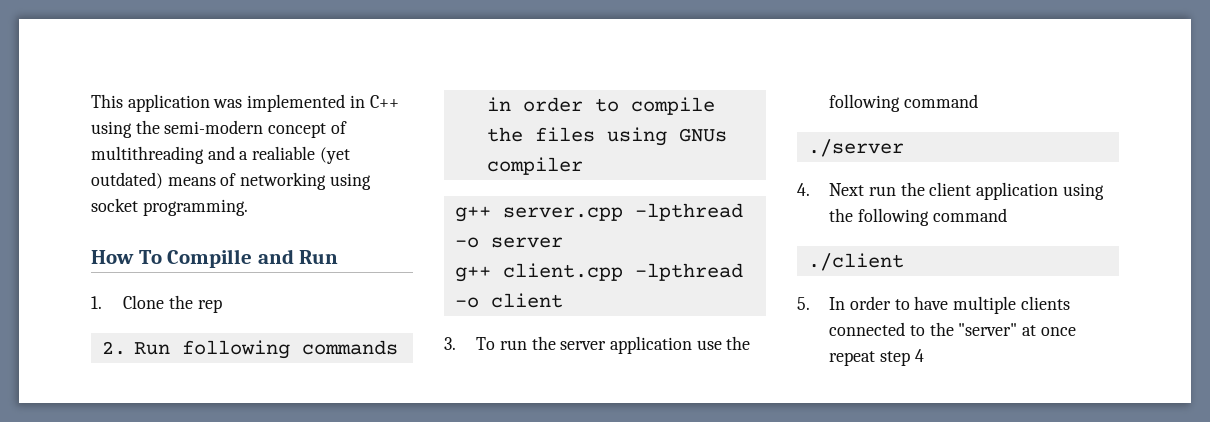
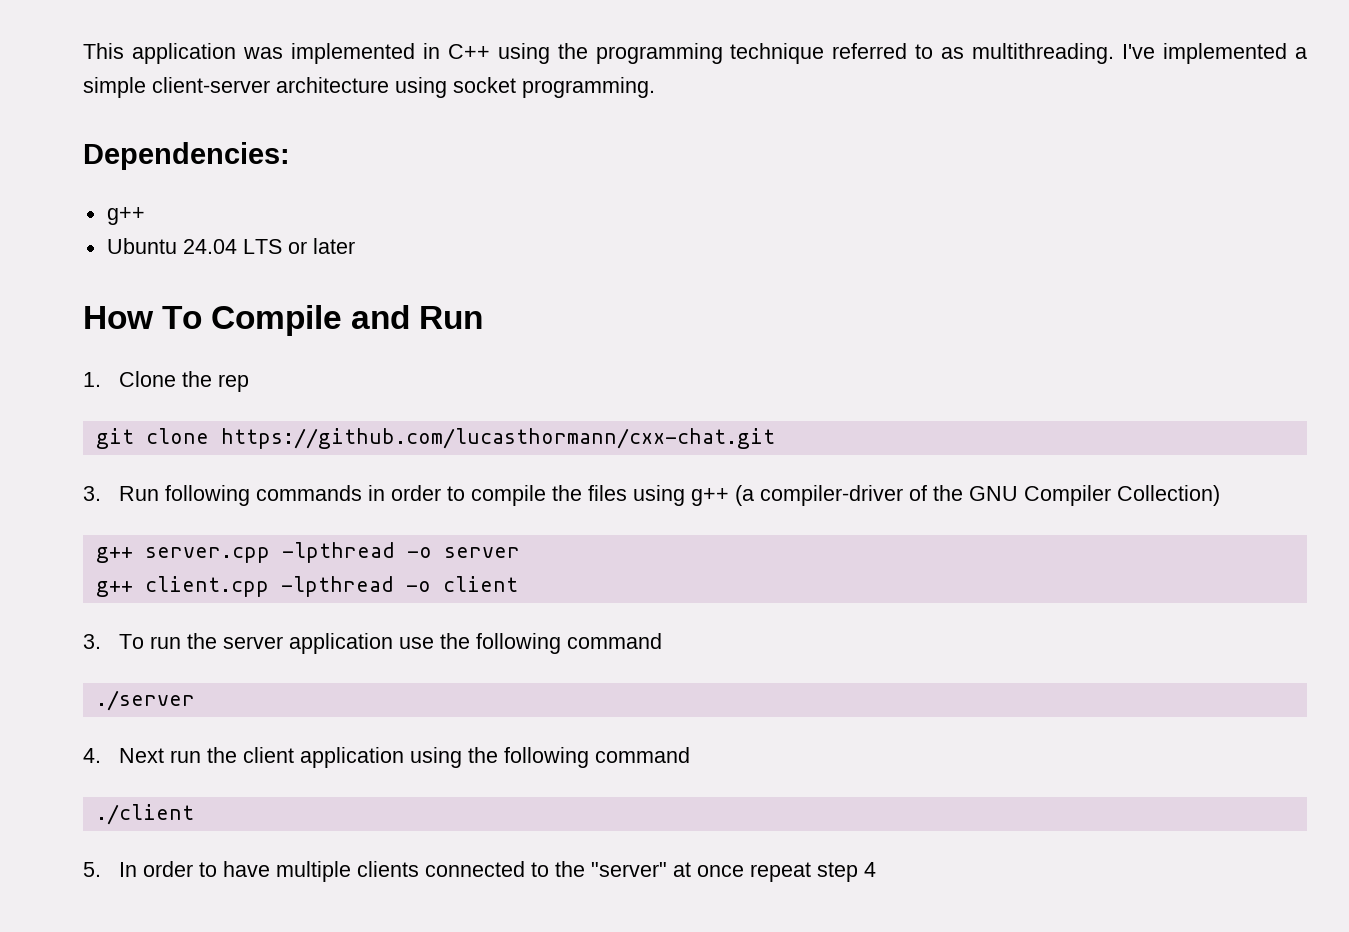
[164,120,347,138] [91,146,350,164] [91,172,371,190] [91,198,248,216] semi-modern concept of multithreading and a realiable (yet outdated) means of networking using socket programming. -> [595,43,1307,64] [83,77,655,98] [83,142,290,170] [106,207,145,225] [106,238,355,254] programming technique referred to as multithreading. I've implemented a simple client-server architecture using socket programming. // Dependencies: // g++ // Ubuntu 24.04 LTS or later
[167,249,253,268] Compille -> [211,305,343,336] Compile
[101,341,126,355] 2. -> [95,428,775,449] [83,486,101,501] git clone https://github.com/lucasthormann/cxx-chat.git // 3.
[679,128,728,142] [487,157,584,175] GNUs compiler -> [690,485,1220,506] g++ (a compiler-driver of the GNU Compiler Collection)

